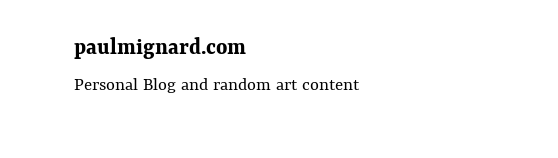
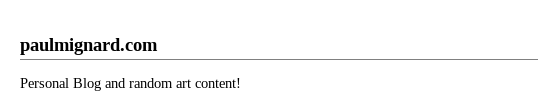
[301,80,360,90] content -> [195,78,241,88] content!

